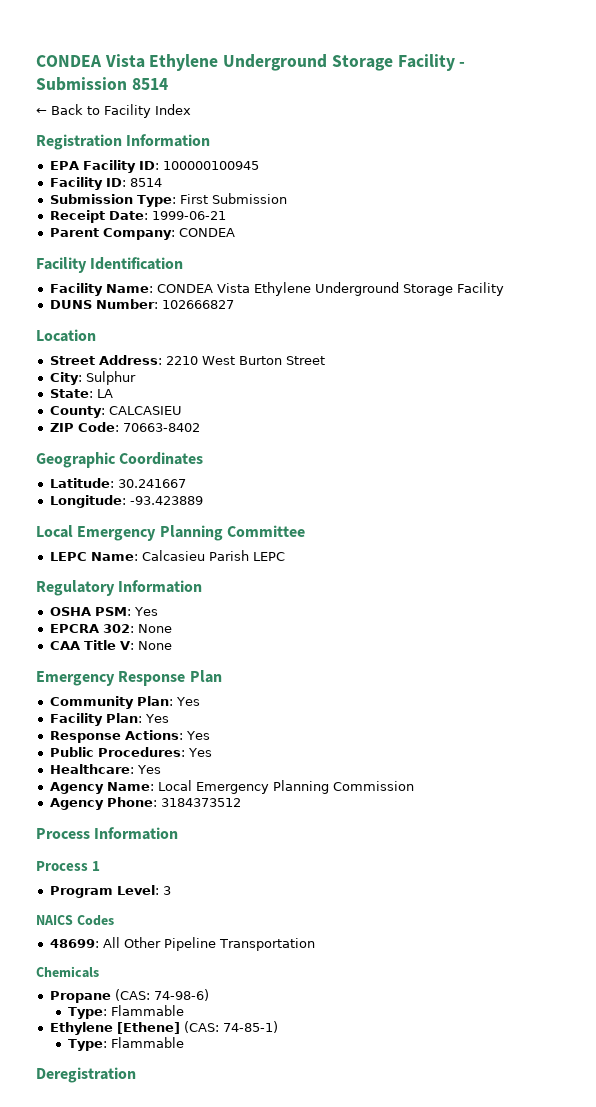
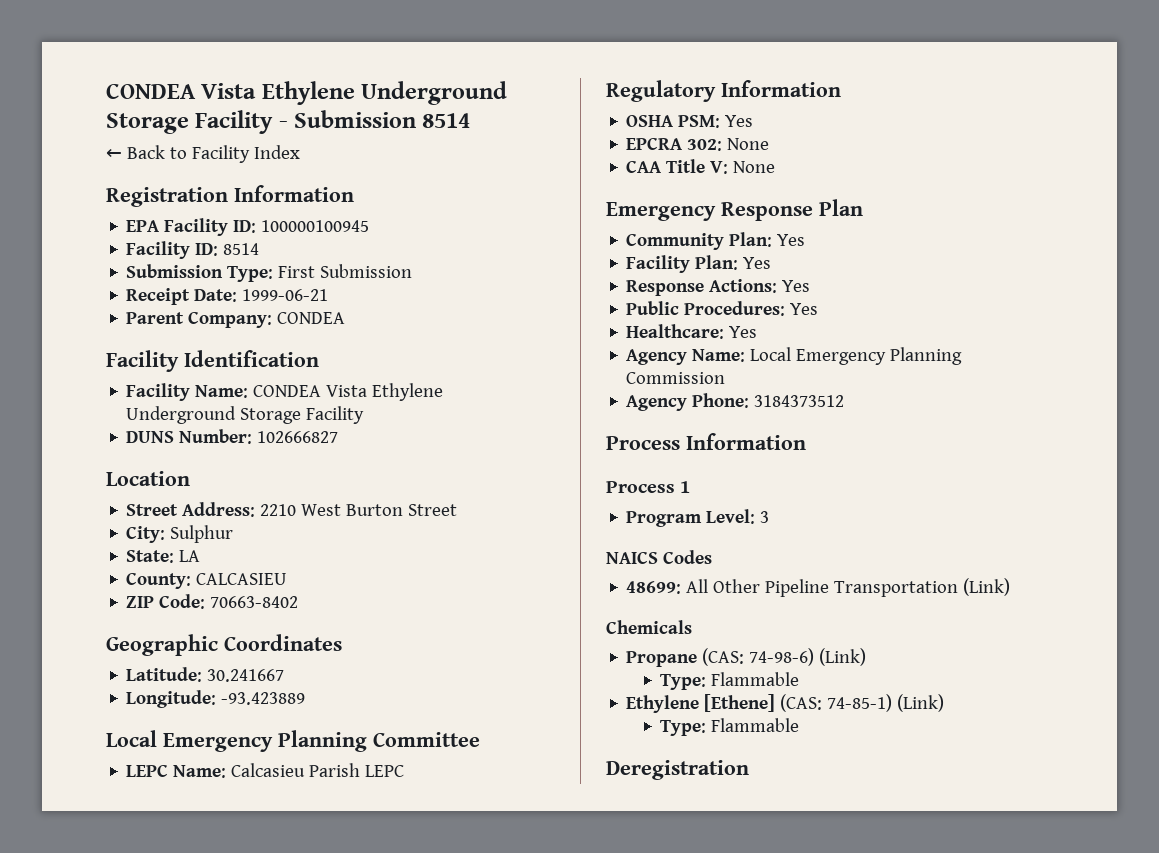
(315, 944) none -> [963,578,1011,596] (Link)
(209, 995) none -> [819,648,867,666] (Link)
(278, 1027) none -> [897,694,945,712] (Link)

